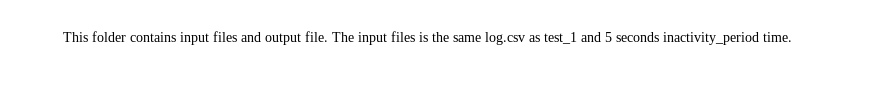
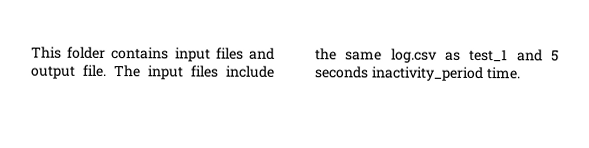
[419,32,428,42] is -> [225,65,275,78] include

